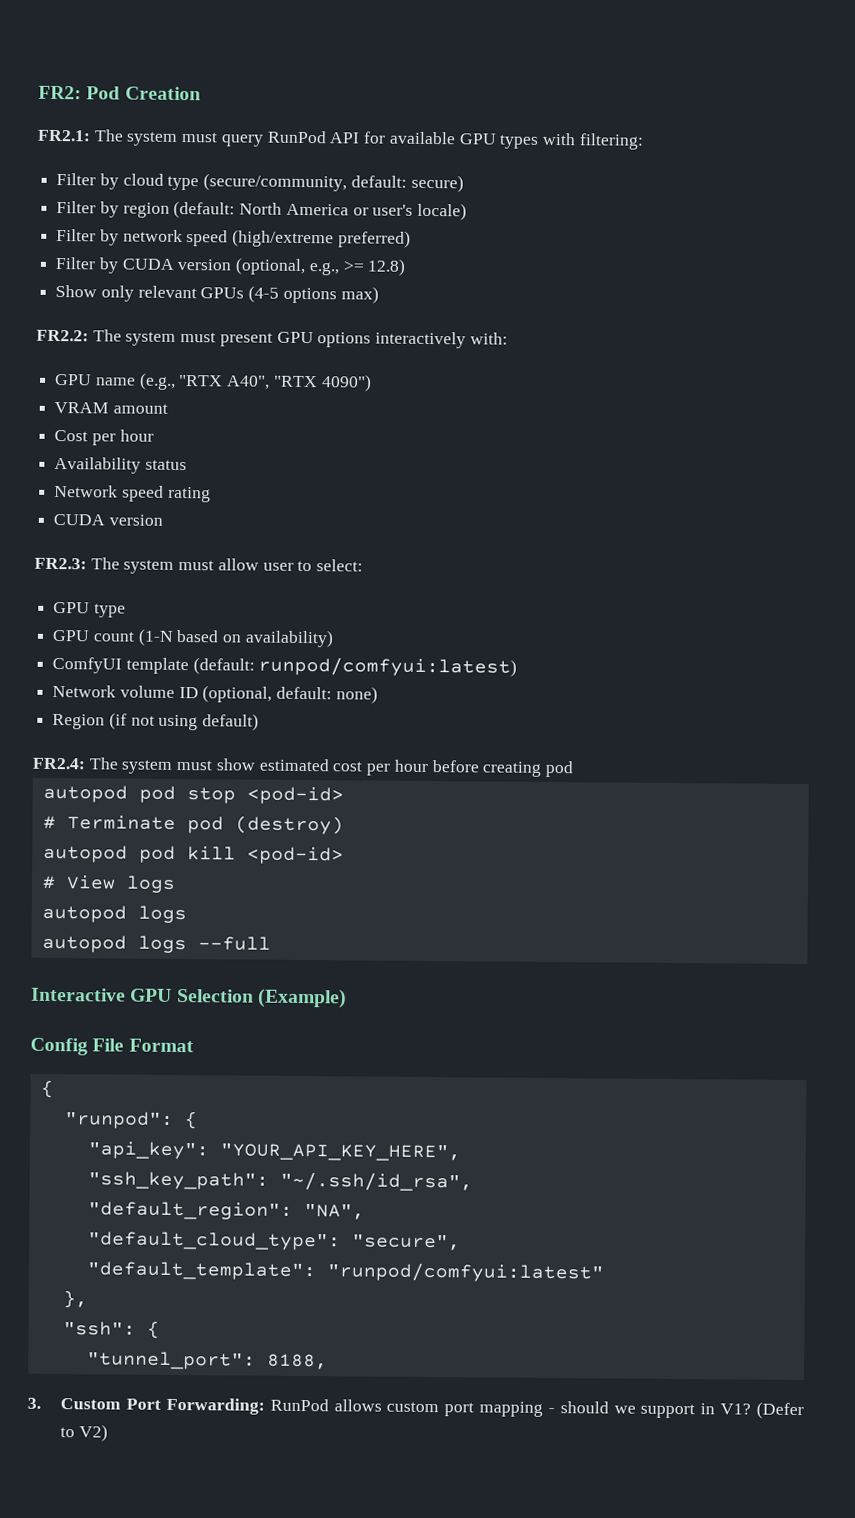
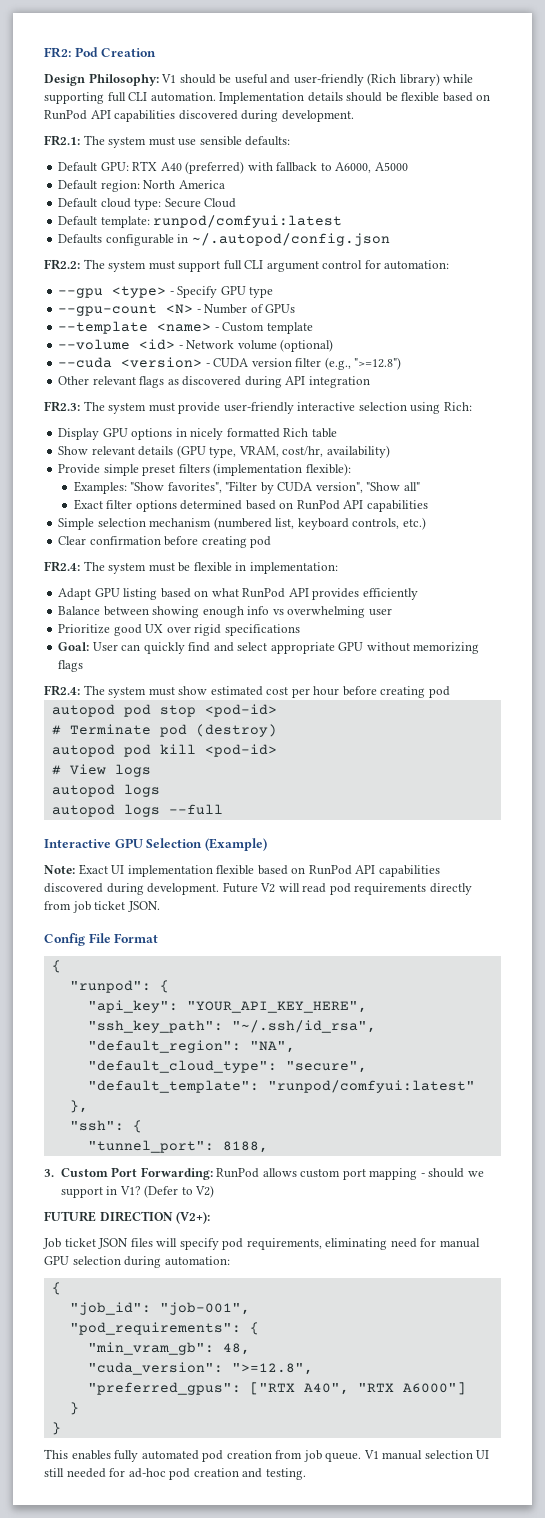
[37,129,644,150] [56,173,464,193] [56,200,468,221] [56,229,411,248] [55,257,407,276] [55,285,379,304] [36,329,508,349] [54,372,372,392] [54,401,168,414] [54,429,154,446] [54,456,187,474] [54,484,211,503] [53,513,163,526] [34,557,364,574] [53,601,126,618] [52,628,334,648] [52,656,518,677] [52,684,378,704] [52,712,260,731] FR2.1: The system must query RunPod API for available GPU types with filtering: // Filter by cloud type (secure/community, default: secure) // Filter by region (default: North America or user's locale) // Filter by network speed (high/extreme preferred) // Filter by CUDA version (optional, e.g., >= 12.8) // Show only relevant GPUs (4-5 options max) // FR2.2: The system must present GPU options interactively with: // GPU name (e.g., "RTX A40", "RTX 4090") // VRAM amount // Cost per hour // Availability status // Network speed rating // CUDA version // FR2.3: The system must allow user to select: // GPU type // GPU count (1-N based on availability) // ComfyUI template (default: runpod/comfyui:latest) // Network volume ID (optional, default: none) // Region (if not using default) -> [44,73,474,86] [44,92,491,104] [44,110,354,122] [44,135,291,148] [58,161,408,174] [58,180,225,192] [58,198,237,210] [58,215,343,228] [58,233,390,246] [44,259,450,272] [58,286,274,298] [58,304,296,316] [58,321,313,334] [58,339,334,352] [58,357,402,370] [58,376,370,388] [44,401,472,414] [58,428,337,440] [58,445,390,458] [58,463,351,476] [73,481,420,494] [73,499,428,512] [58,517,426,530] [58,536,272,548] [44,561,338,574] [58,588,418,600] [58,606,392,618] [58,624,300,636] [58,642,480,654] [58,660,84,672] Design Philosophy: V1 should be useful and user-friendly (Rich library) while supporting full CLI automation. Implementation details should be flexible based on RunPod API capabilities discovered during development. // FR2.1: The system must use sensible defaults: // Default GPU: RTX A40 (preferred) with fallback to A6000, A5000 // Default region: North America // Default cloud type: Secure Cloud // Default template: runpod/comfyui:latest // Defaults configurable in ~/.autopod/config.json // FR2.2: The system must support full CLI argument control for automation: // --gpu <type> - Specify GPU type // --gpu-count <N> - Number of GPUs // --template <name> - Custom template // --volume <id> - Network volume (optional) // --cuda <version> - CUDA version filter (e.g., ">=12.8") // Other relevant flags as discovered during API integration // FR2.3: The system must provide user-friendly interactive selection using Rich: // Display GPU options in nicely formatted Rich table // Show relevant details (GPU type, VRAM, cost/hr, availability) // Provide simple preset filters (implementation flexible): // Examples: "Show favorites", "Filter by CUDA version", "Show all" // Exact filter options determined based on RunPod API capabilities // Simple selection mechanism (numbered list, keyboard controls, etc.) // Clear confirmation before creating pod // FR2.4: The system must be flexible in implementation: // Adapt GPU listing based on what RunPod API provides efficiently // Balance between showing enough info vs overwhelming user // Prioritize good UX over rigid specifications // Goal: User can quickly find and select appropriate GPU without memorizing flags
(347, 998) none -> [44,864,440,877] [44,882,472,895] [44,901,160,913] // Note: Exact UI implementation flexible based on RunPod API capabilities discovered during development. Future V2 will read pod requirements directly from job ticket JSON.
(108, 1433) none -> [44,1211,211,1224] [43,1238,480,1250] [44,1256,230,1268] [51,1282,61,1295] [69,1302,250,1315] [69,1322,259,1335] [87,1342,250,1355] [87,1362,313,1375] [87,1382,466,1395] [69,1402,79,1415] [51,1422,61,1435] [44,1449,490,1462] [44,1468,306,1480] // FUTURE DIRECTION (V2+): // Job ticket JSON files will specify pod requirements, eliminating need for manual GPU selection during automation: // { // "job_id": "job-001", // "pod_requirements": { // "min_vram_gb": 48, // "cuda_version": ">=12.8", // "preferred_gpus": ["RTX A40", "RTX A6000"] // } // } // This enables fully automated pod creation from job queue. V1 manual selection UI still needed for ad-hoc pod creation and testing.

